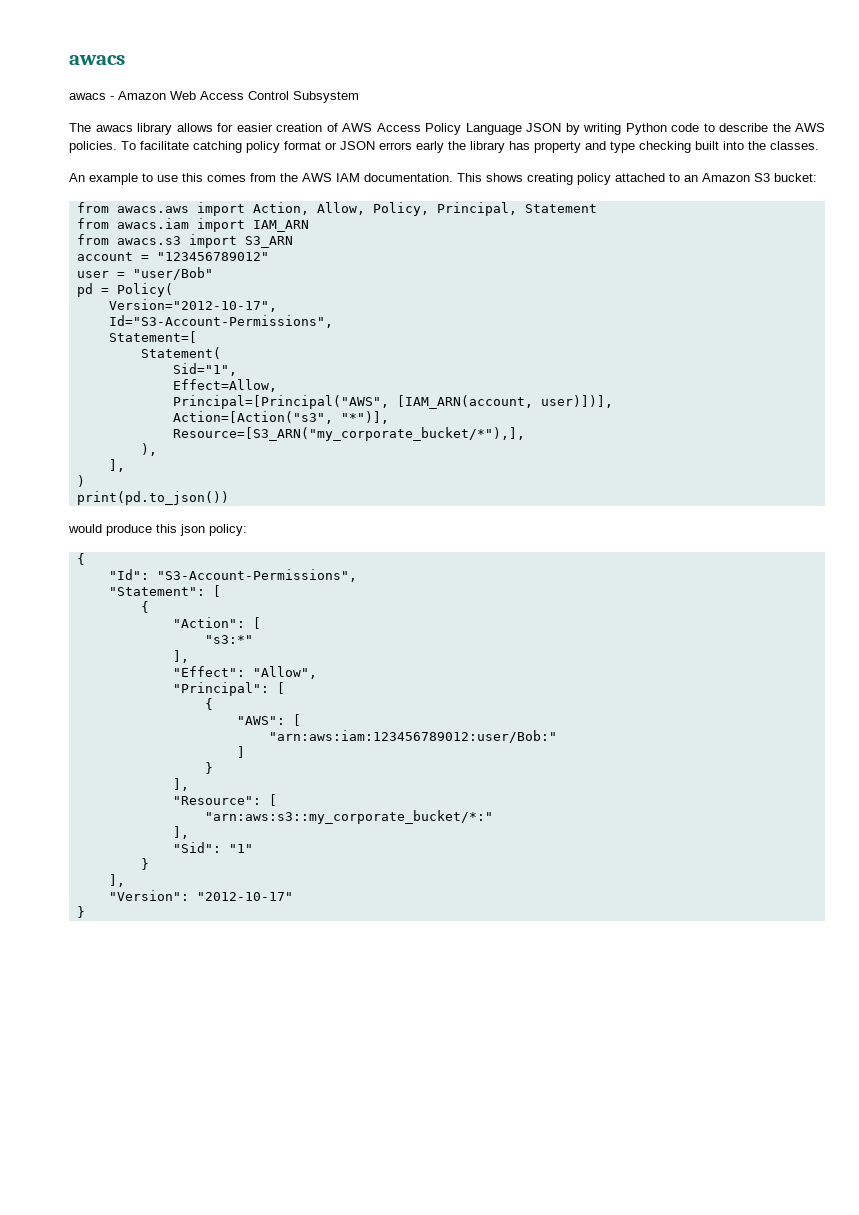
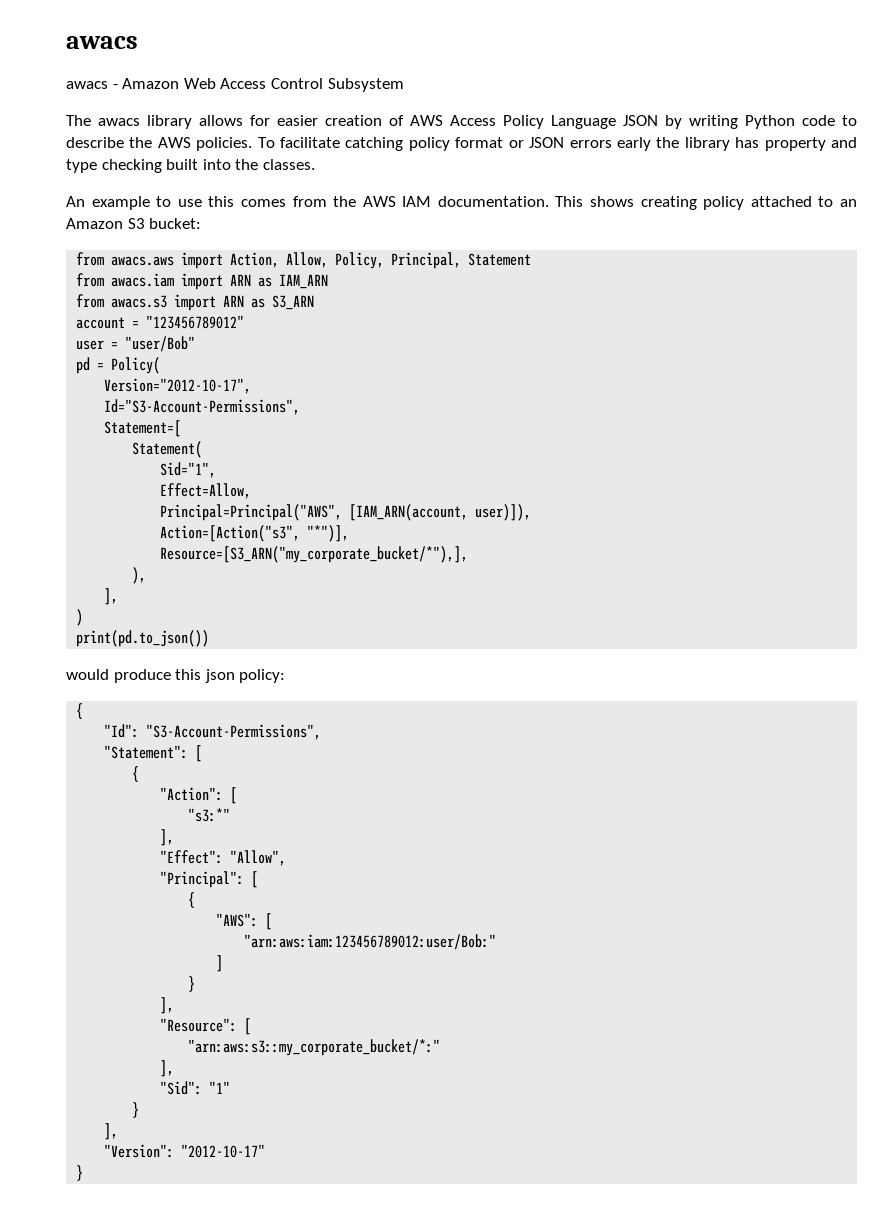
(245, 225) none -> [230,274,273,287] ARN as
(237, 241) none -> [223,295,266,308] ARN as
[172,395,613,409] Principal=[Principal("AWS", [IAM_ARN(account, user)])], -> [160,504,532,521] Principal=Principal("AWS", [IAM_ARN(account, user)]),

